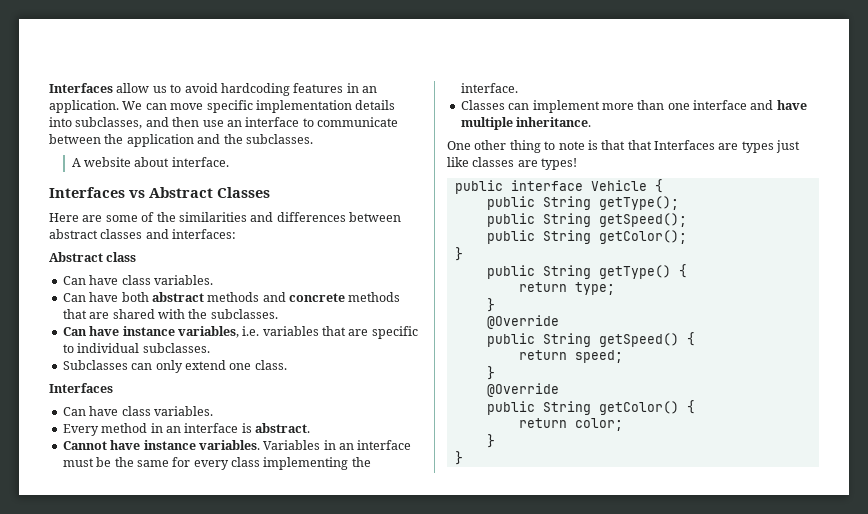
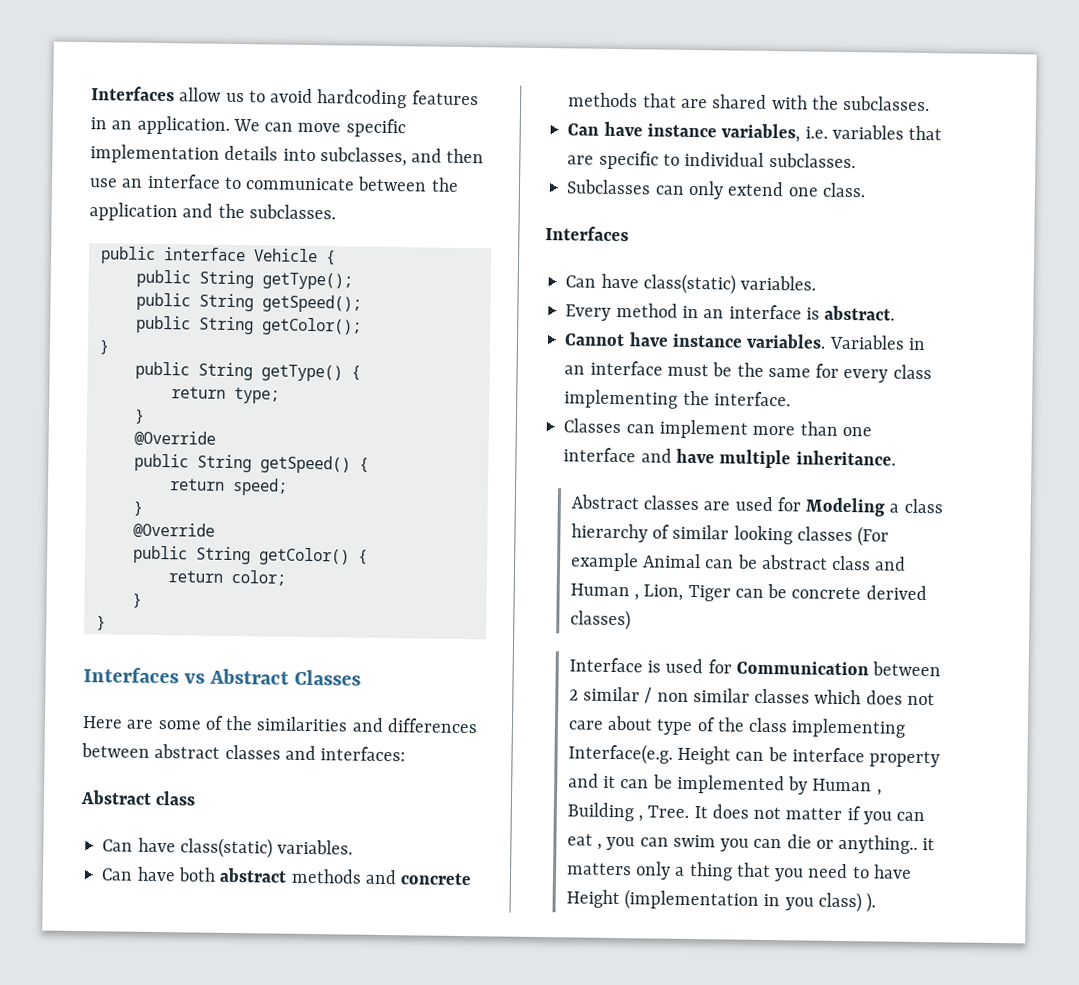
[71,157,229,167] [49,187,270,198] [49,212,401,222] [49,229,237,239] [49,252,137,262] [62,275,213,285] [62,292,401,302] [62,309,278,319] [62,326,418,339] [62,343,210,353] [62,360,287,373] [49,383,113,393] [62,406,213,416] [62,423,310,436] [62,440,412,450] [62,457,371,470] [460,83,518,93] [460,100,807,113] [460,117,592,130] [447,140,801,153] [447,157,578,170] // A website about interface. // Interfaces vs Abstract Classes // Here are some of the similarities and differences between abstract classes and interfaces: // Abstract class // Can have class variables. // Can have both abstract methods and concrete methods that are shared with the subclasses. // Can have instance variables, i.e. variables that are specific to individual subclasses. // Subclasses can only extend one class. // Interfaces // Can have class variables. // Every method in an interface is abstract. // Cannot have instance variables. Variables in an interface must be the same for every class implementing the interface. // Classes can implement more than one interface and have multiple inheritance. // One other thing to note is that that Interfaces are types just like classes are types! -> (336, 212) none
(463, 458) none -> [83,667,362,686] [82,715,478,734] [81,743,407,762] [80,790,197,806] [102,837,354,859] [101,866,473,886] [568,92,931,112] [567,121,943,143] [567,150,856,170] [566,179,866,200] [545,226,629,242] [565,273,817,295] [565,302,896,321] [564,332,926,351] [564,360,932,383] [564,389,791,409] [563,418,872,439] [563,447,896,469] [570,494,943,517] [570,523,890,547] [569,552,907,572] [569,583,927,602] [569,609,631,631] [568,657,942,677] [568,686,935,706] [567,715,907,738] [567,743,941,768] [567,773,882,796] [566,802,926,825] [566,833,936,854] [566,861,912,882] [565,889,877,913] // Interfaces vs Abstract Classes // Here are some of the similarities and differences between abstract classes and interfaces: // Abstract class // Can have class(static) variables. // Can have both abstract methods and concrete methods that are shared with the subclasses. // Can have instance variables, i.e. variables that are specific to individual subclasses. // Subclasses can only extend one class. // Interfaces // Can have class(static) variables. // Every method in an interface is abstract. // Cannot have instance variables. Variables in an interface must be the same for every class implementing the interface. // Classes can implement more than one interface and have multiple inheritance. // Abstract classes are used for Modeling a class hierarchy of similar looking classes (For example Animal can be abstract class and Human , Lion, Tiger can be concrete derived classes) // Interface is used for Communication between 2 similar / non similar classes which does not care about type of the class implementing Interface(e.g. Height can be interface property and it can be implemented by Human , Building , Tree. It does not matter if you can eat , you can swim you can die or anything.. it matters only a thing that you need to have Height (implementation in you class) ).

